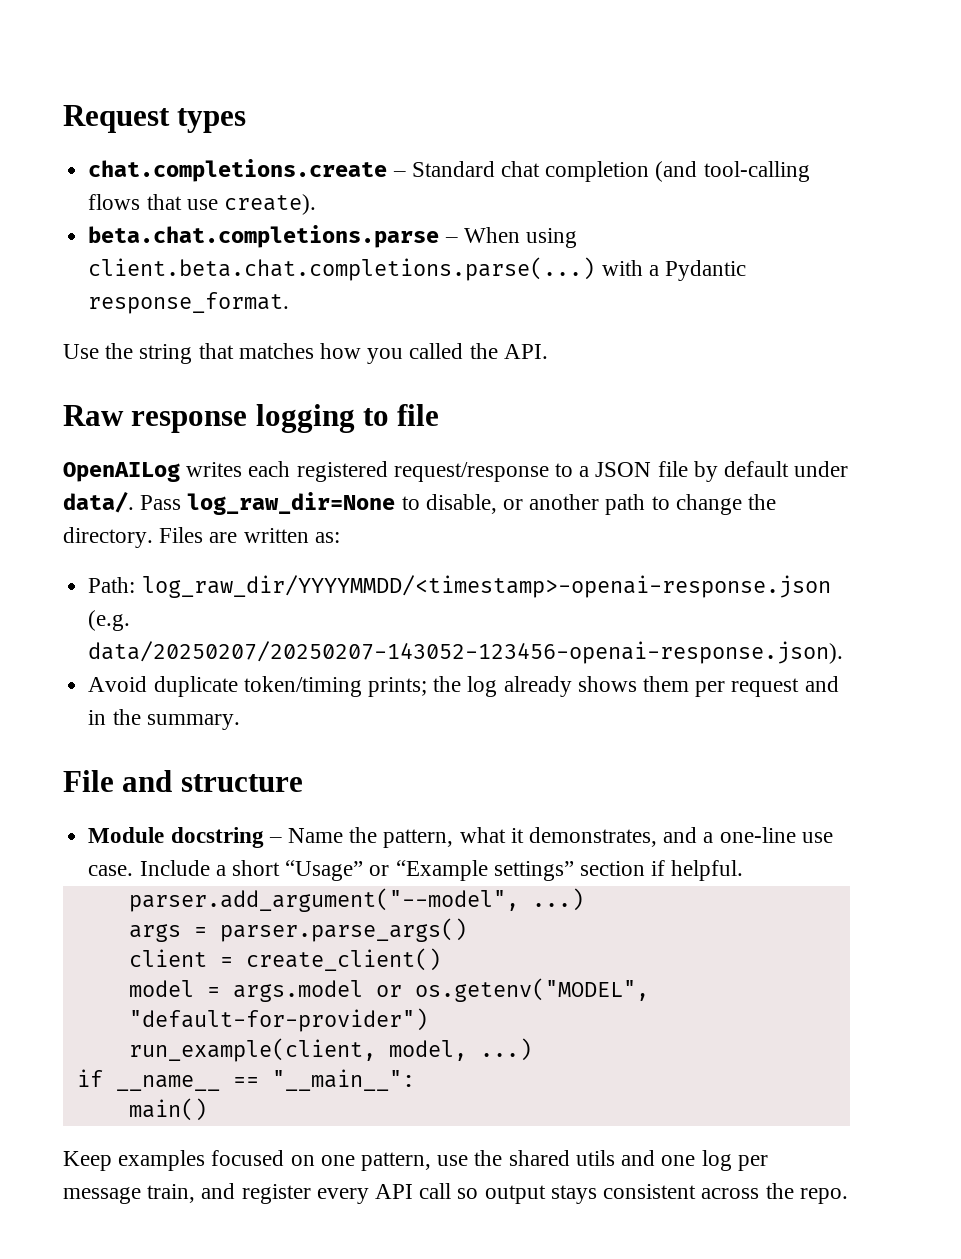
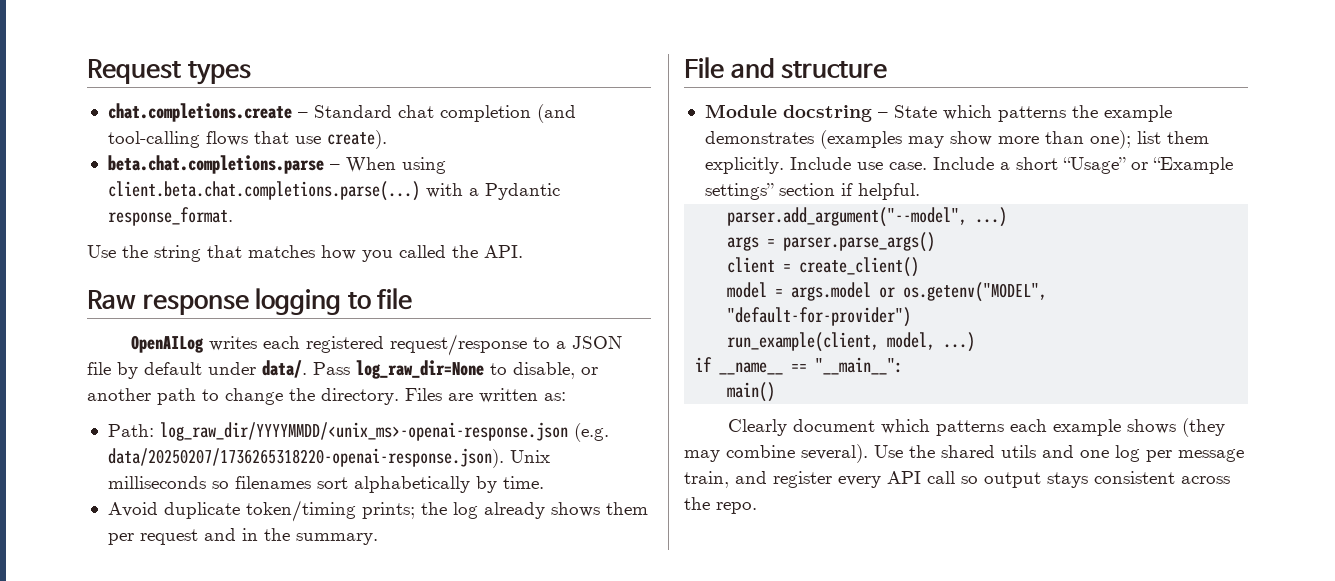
[141,575,831,598] [88,610,131,631] [88,641,844,664] log_raw_dir/YYYYMMDD/<timestamp>-openai-response.json (e.g. data/20250207/20250207-143052-123456-openai-response.json). -> [159,422,609,442] [107,448,550,468] [107,476,544,493] log_raw_dir/YYYYMMDD/<unix_ms>-openai-response.json (e.g. data/20250207/1736265318220-openai-response.json). Unix milliseconds so filenames sort alphabetically by time.
[287,827,796,848] Name the pattern, what it demonstrates, and a one-line -> [893,105,1172,122] [704,130,1209,149] [704,157,851,174] State which patterns the example demonstrates (examples may show more than one); list them explicitly. Include
[63,1150,469,1171] Keep examples focused on one pattern, use -> [727,418,1225,437] [684,444,903,463] Clearly document which patterns each example shows (they may combine several). Use

